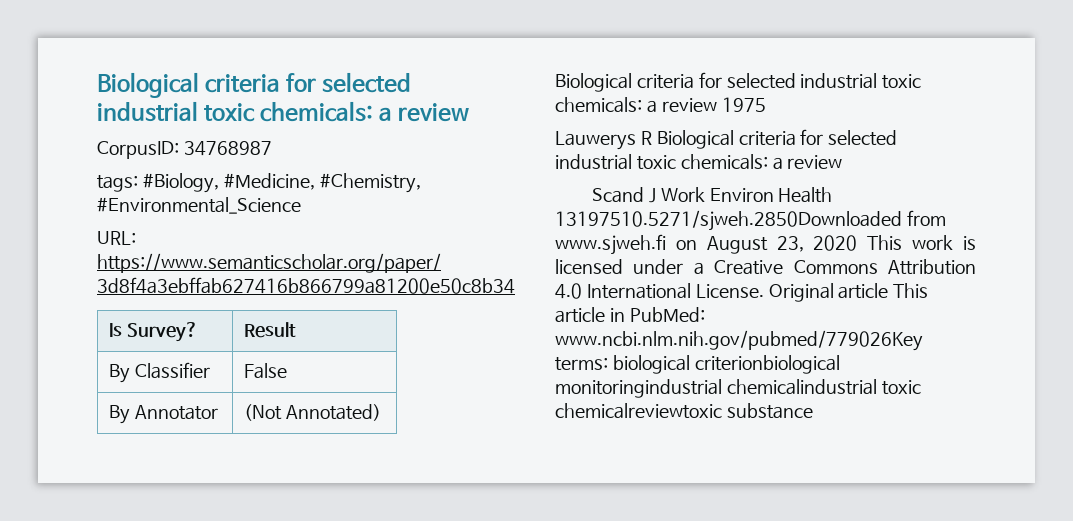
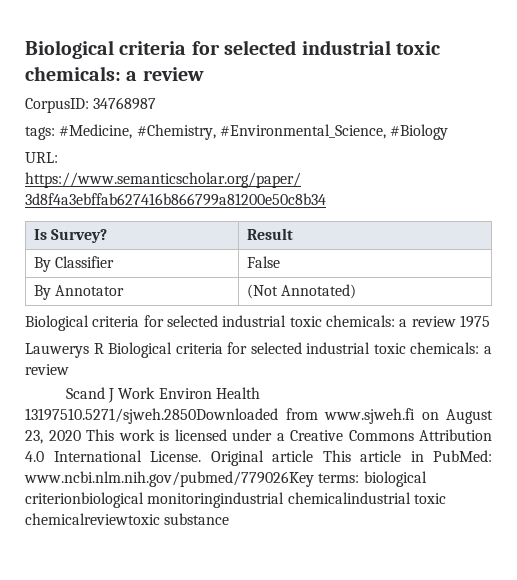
[142,173,219,193] #Biology, -> (55, 133) none
[97,197,301,214] #Environmental_Science -> [219,124,449,140] #Environmental_Science, #Biology

